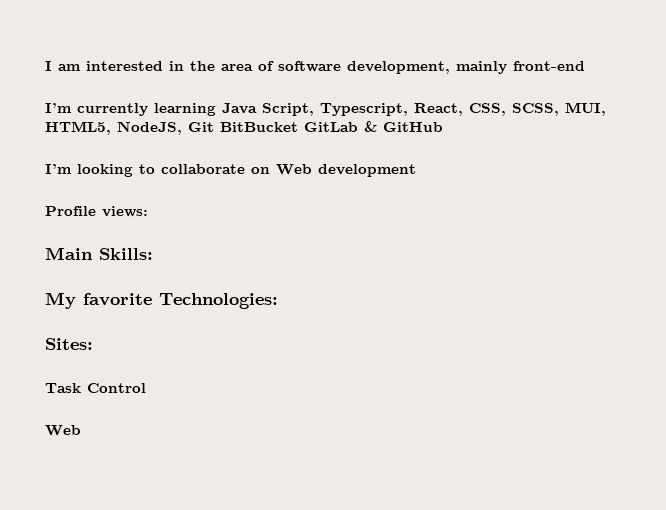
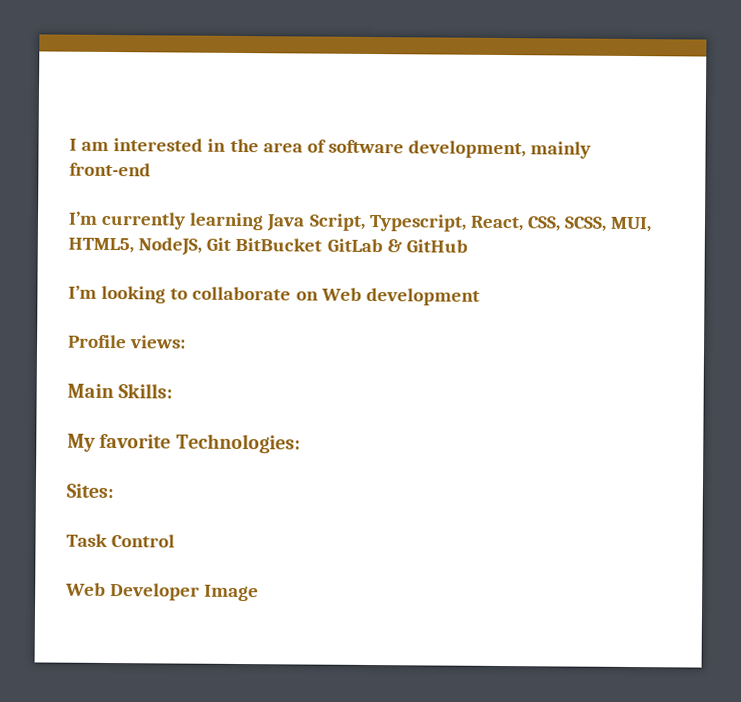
(81, 430) none -> [110,583,260,602] Developer Image

